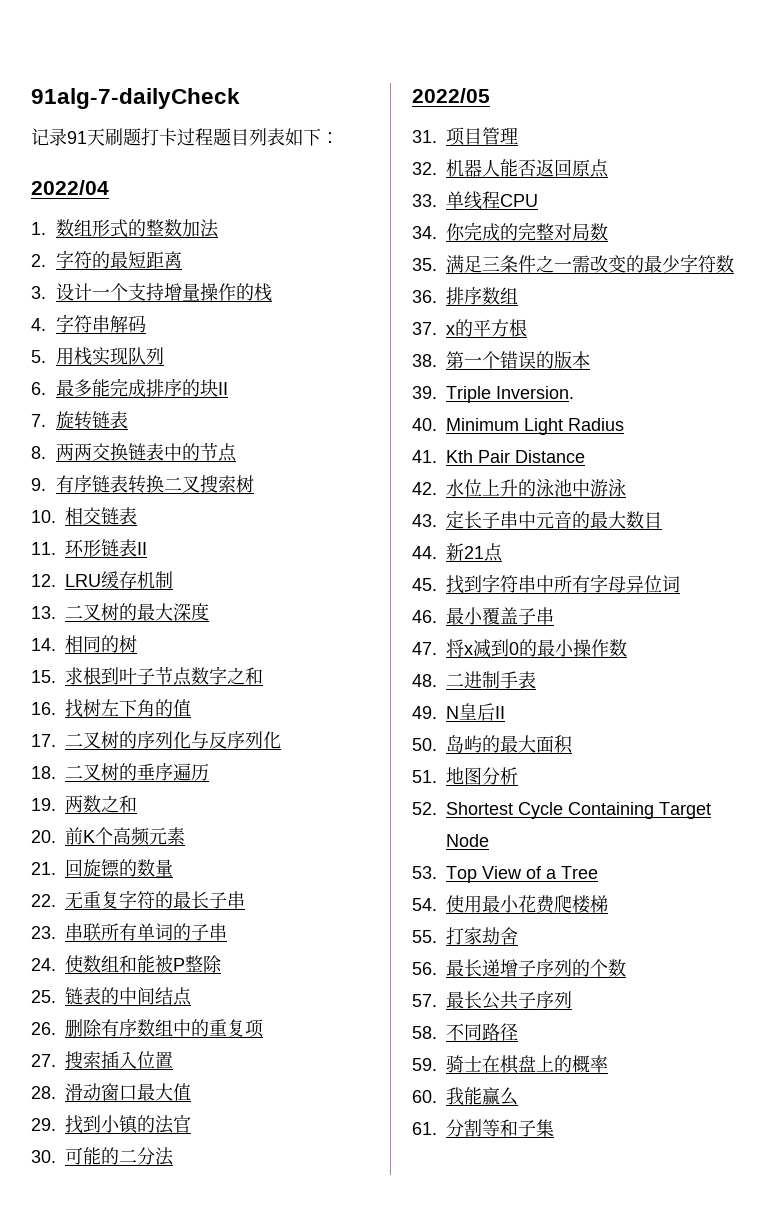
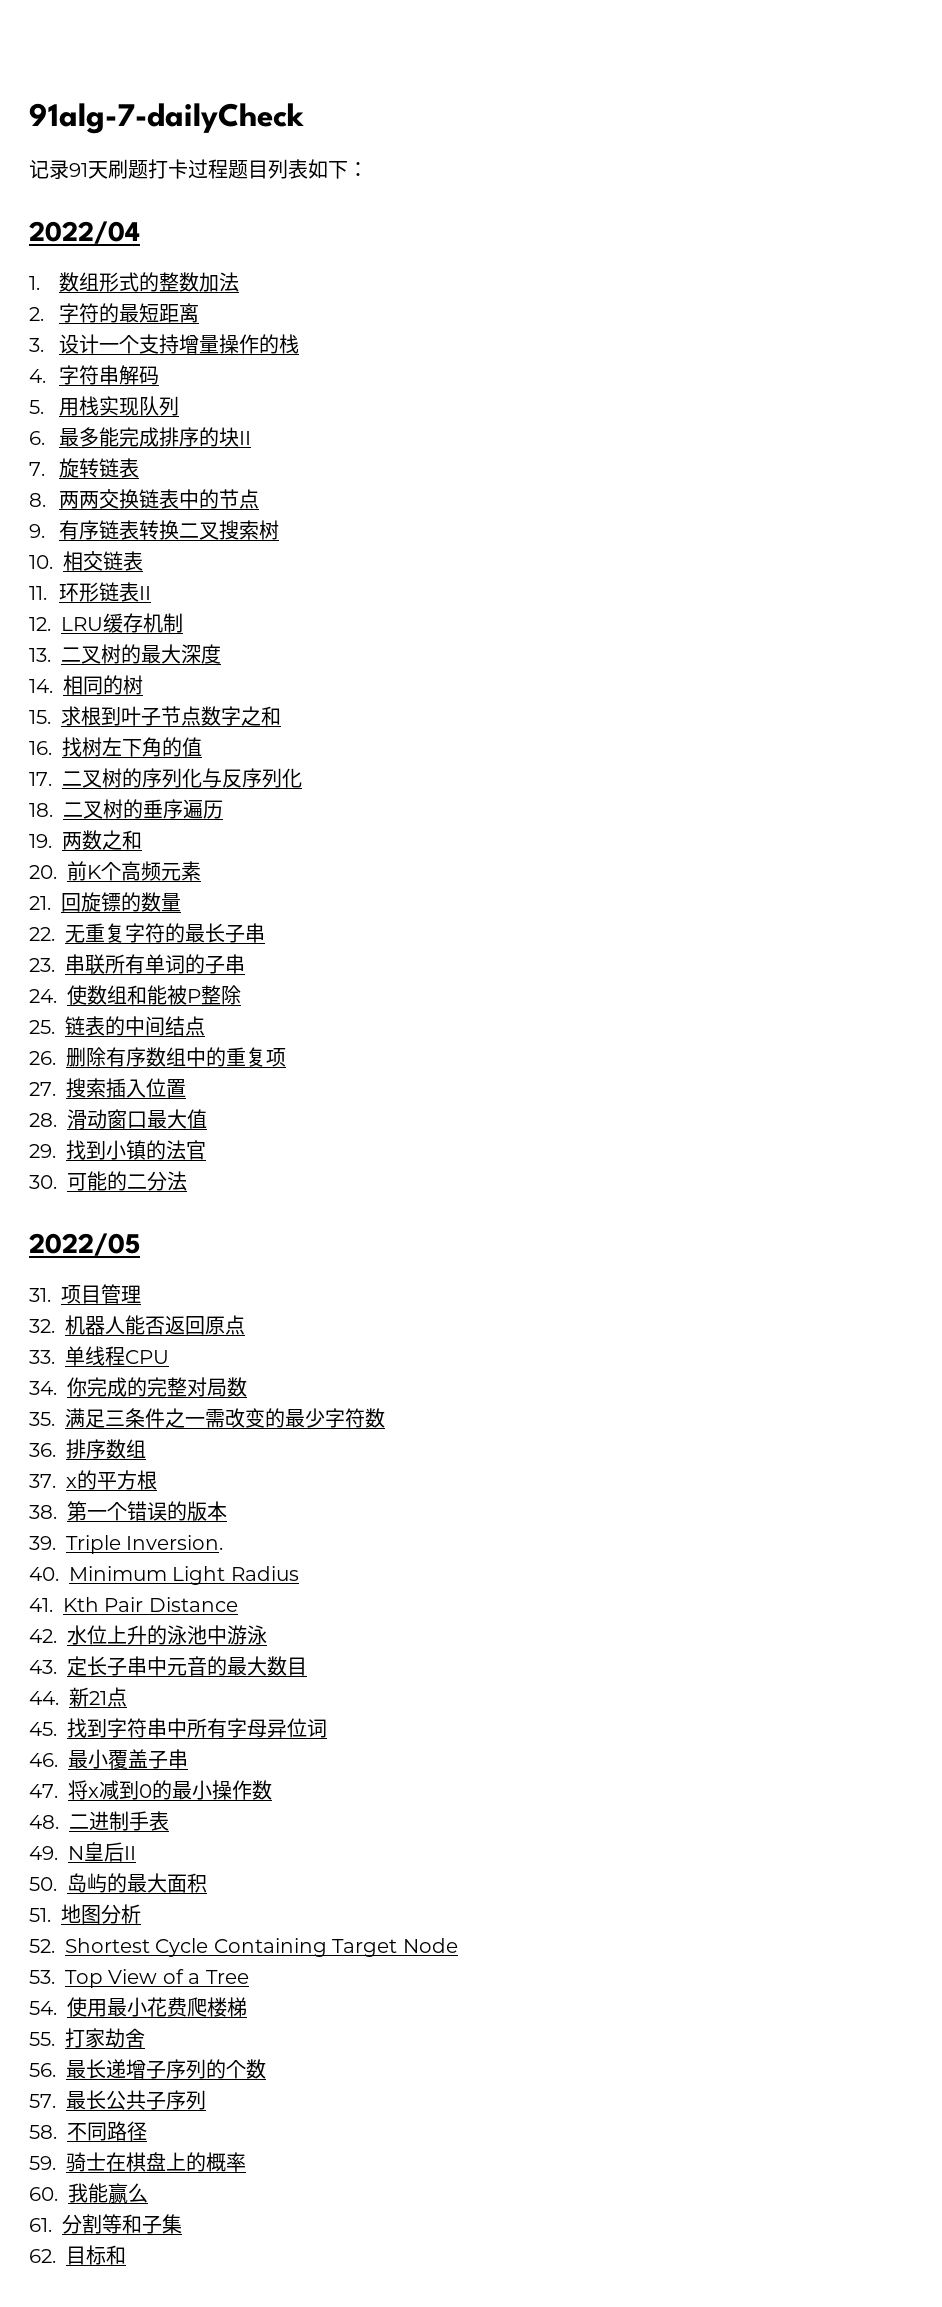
(554, 1128) none -> [29,2245,126,2265] // 62.目标和

